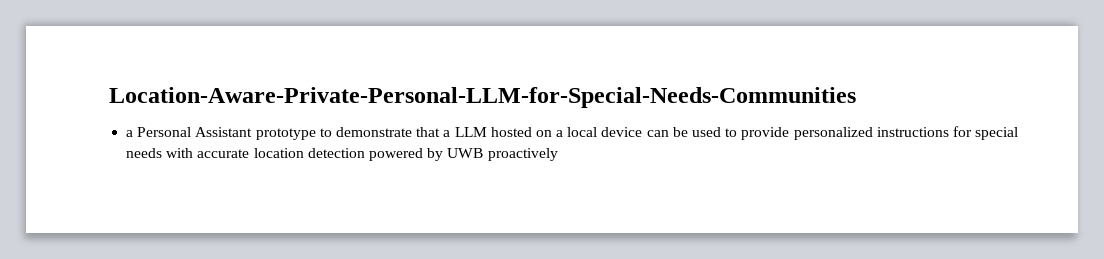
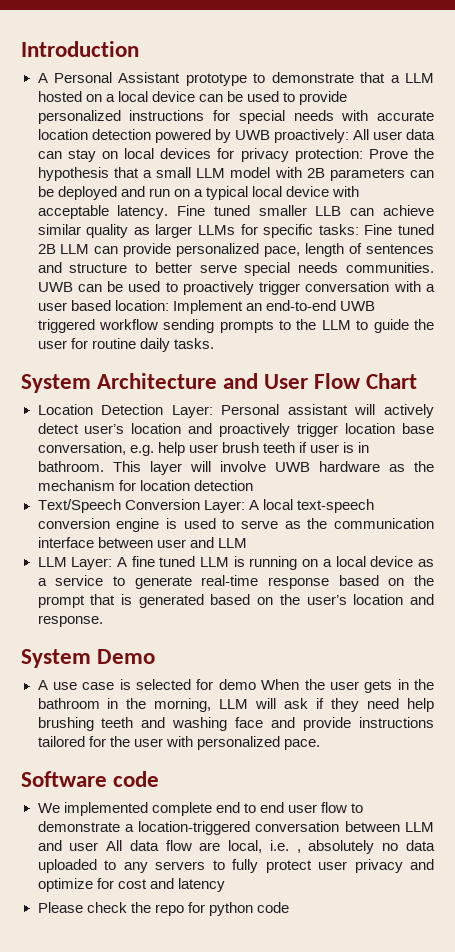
[109,87,856,108] [126,130,134,137] Location-Aware-Private-Personal-LLM-for-Special-Needs-Communities // a -> [21,41,139,57] [37,73,48,83] Introduction // A
[487,148,558,161] proactively -> [273,129,435,143] [37,148,435,162] [37,167,435,181] [37,186,359,200] [37,205,434,219] [37,224,434,238] [37,243,434,257] [37,262,434,276] [37,281,435,295] [37,300,375,314] [37,319,435,333] [37,338,214,352] [21,373,418,393] [37,404,434,418] [37,423,435,437] [37,442,369,456] [37,461,434,475] [37,480,253,491] [37,499,374,513] [37,518,434,532] [37,537,247,548] [37,556,434,570] [37,575,434,589] [37,594,435,608] [37,615,103,627] [21,649,156,668] [37,679,434,693] [37,698,434,712] [37,717,435,731] [37,736,320,750] [21,771,160,787] [37,802,363,816] [37,821,434,835] [37,840,435,854] [37,859,434,873] [37,878,225,892] [37,902,289,916] proactively: All user data can stay on local devices for privacy protection: Prove the hypothesis that a small LLM model with 2B parameters can be deployed and run on a typical local device with acceptable latency. Fine tuned smaller LLB can achieve similar quality as larger LLMs for specific tasks: Fine tuned 2B LLM can provide personalized pace, length of sentences and structure to better serve special needs communities. UWB can be used to proactively trigger conversation with a user based location: Implement an end-to-end UWB triggered workflow sending prompts to the LLM to guide the user for routine daily tasks. // System Architecture and User Flow Chart // Location Detection Layer: Personal assistant will actively detect user’s location and proactively trigger location base conversation, e.g. help user brush teeth if user is in bathroom. This layer will involve UWB hardware as the mechanism for location detection // Text/Speech Conversion Layer: A local text-speech conversion engine is used to serve as the communication interface between user and LLM // LLM Layer: A fine tuned LLM is running on a local device as a service to generate real-time response based on the prompt that is generated based on the user’s location and response. // System Demo // A use case is selected for demo When the user gets in the bathroom in the morning, LLM will ask if they need help brushing teeth and washing face and provide instructions tailored for the user with personalized pace. // Software code // We implemented complete end to end user flow to demonstrate a location-triggered conversation between LLM and user All data flow are local, i.e. , absolutely no data uploaded to any servers to fully protect user privacy and optimize for cost and latency // Please check the repo for python code

